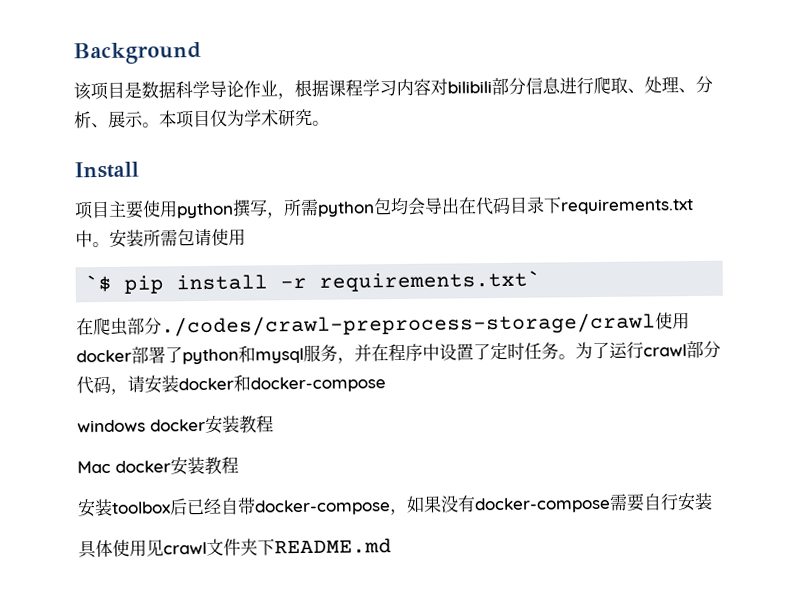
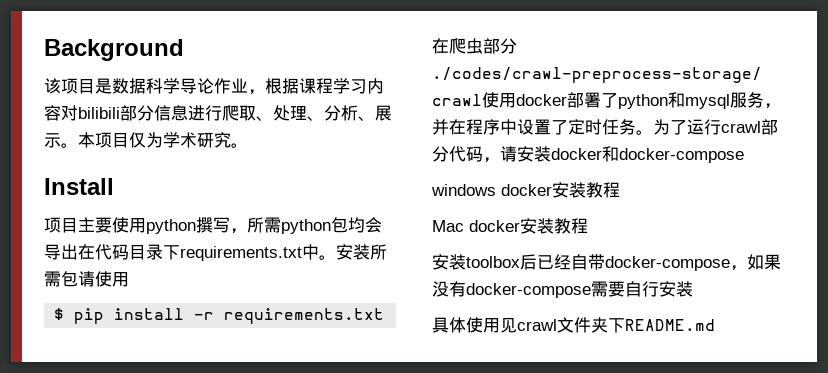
[85,274,113,293] `$ -> [54,308,65,320] $
[319,270,542,292] requirements.txt` -> [224,308,385,324] requirements.txt

